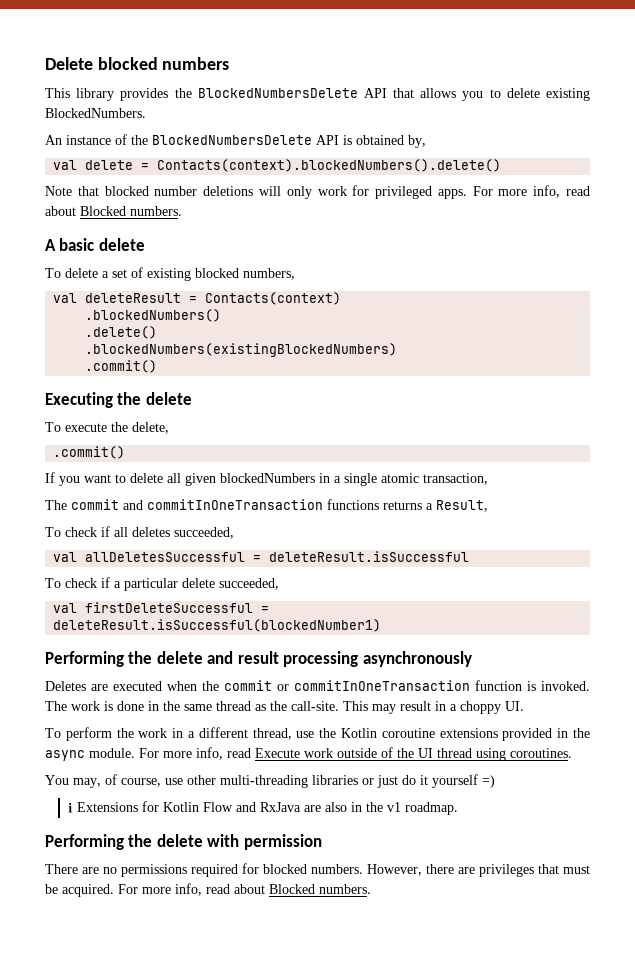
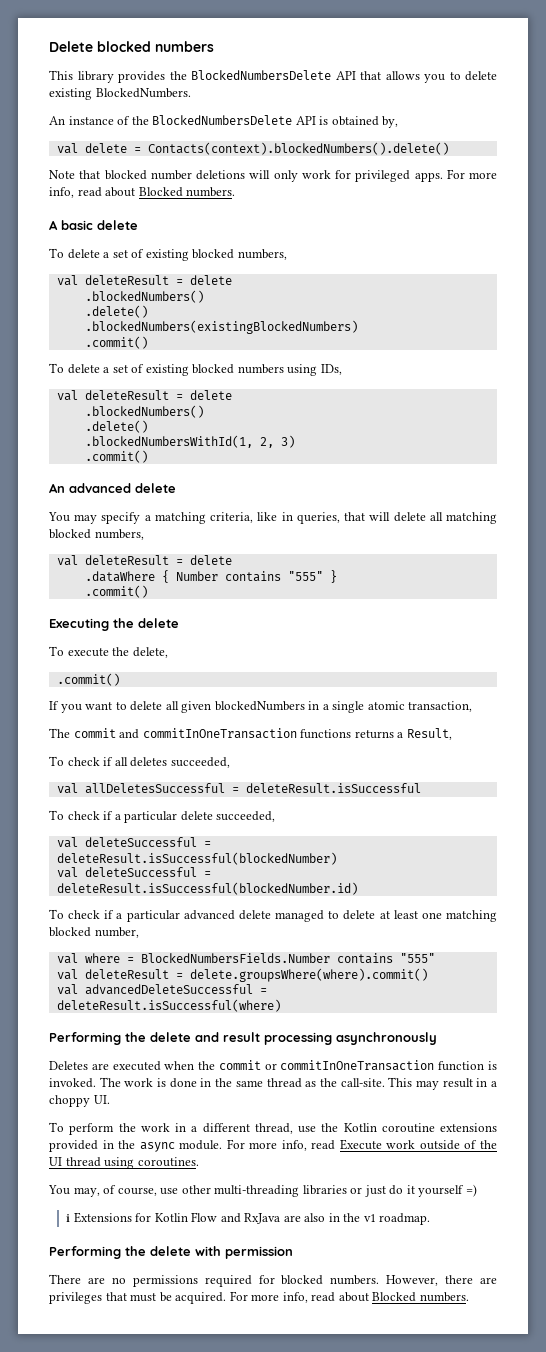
[205,292,342,305] Contacts(context) -> [189,275,232,285] delete
(158, 366) none -> [49,363,342,376] [56,390,232,401] [84,405,204,418] [84,420,148,433] [84,435,295,448] [84,450,148,463] [49,483,176,493] [48,512,497,524] [49,529,144,540] [56,555,232,566] [84,570,337,583] [84,585,148,598] // To delete a set of existing blocked numbers using IDs, // val deleteResult = delete // .blockedNumbers() // .delete() // .blockedNumbersWithId(1, 2, 3) // .commit() // An advanced delete // You may specify a matching criteria, like in queries, that will delete all matching blocked numbers, // val deleteResult = delete // .dataWhere { Number contains "555" } // .commit()
[85,602,270,613] [53,619,382,632] firstDeleteSuccessful = deleteResult.isSuccessful(blockedNumber1) -> [84,837,211,847] [56,852,337,865] [56,867,211,878] [56,882,358,895] [49,909,497,922] [49,927,139,938] [56,953,435,964] [56,968,428,982] [56,984,267,995] [56,999,281,1012] deleteSuccessful = deleteResult.isSuccessful(blockedNumber) // val deleteSuccessful = deleteResult.isSuccessful(blockedNumber.id) // To check if a particular advanced delete managed to delete at least one matching blocked number, // val where = BlockedNumbersFields.Number contains "555" // val deleteResult = delete.groupsWhere(where).commit() // val advancedDeleteSuccessful = deleteResult.isSuccessful(where)

